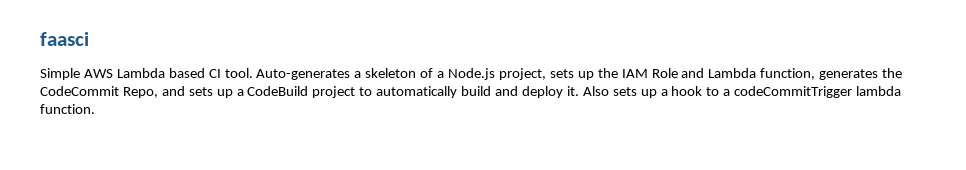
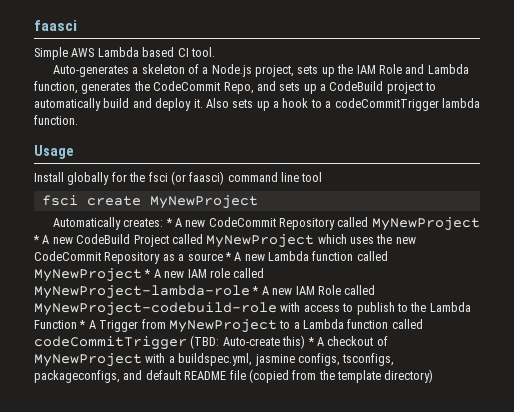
(253, 73) none -> (215, 52) //
(95, 109) none -> [34,145,74,159] [34,171,323,185] [41,195,258,209] [52,217,480,231] [33,234,416,248] [34,251,388,264] [34,268,265,282] [34,285,376,299] [34,302,471,316] [34,319,423,333] [34,335,388,350] [34,353,395,367] [34,369,434,383] // Usage // Install globally for the fsci (or faasci) command line tool // fsci create MyNewProject // Automatically creates: * A new CodeCommit Repository called MyNewProject * A new CodeBuild Project called MyNewProject which uses the new CodeCommit Repository as a source * A new Lambda function called MyNewProject * A new IAM role called MyNewProject-lambda-role * A new IAM Role called MyNewProject-codebuild-role with access to publish to the Lambda Function * A Trigger from MyNewProject to a Lambda function called codeCommitTrigger (TBD: Auto-create this) * A checkout of MyNewProject with a buildspec.yml, jasmine configs, tsconfigs, packageconfigs, and default README file (copied from the template directory)

